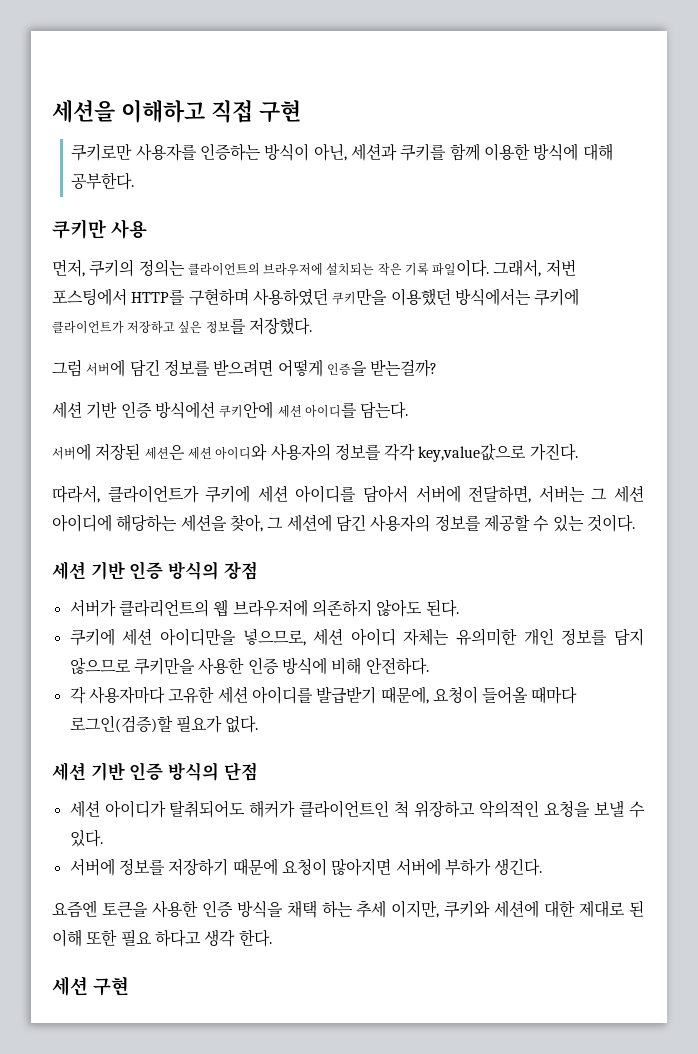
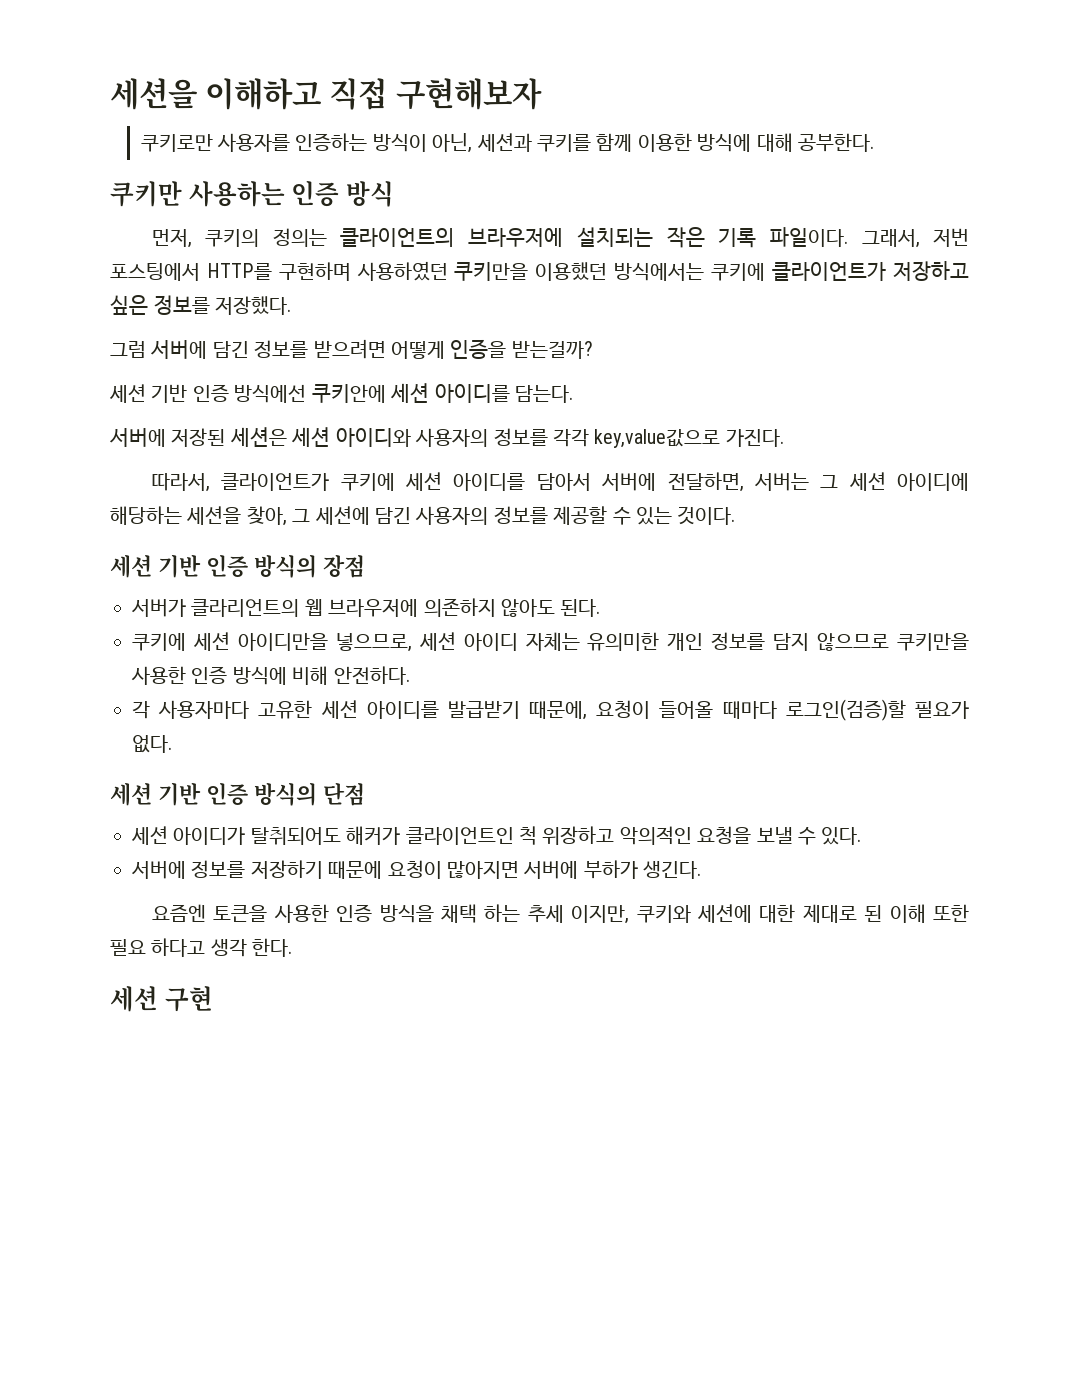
[258,100,301,123] 구현 -> [395,78,542,110] 구현해보자
[110,219,147,239] 사용 -> [188,181,394,207] 사용하는 인증 방식

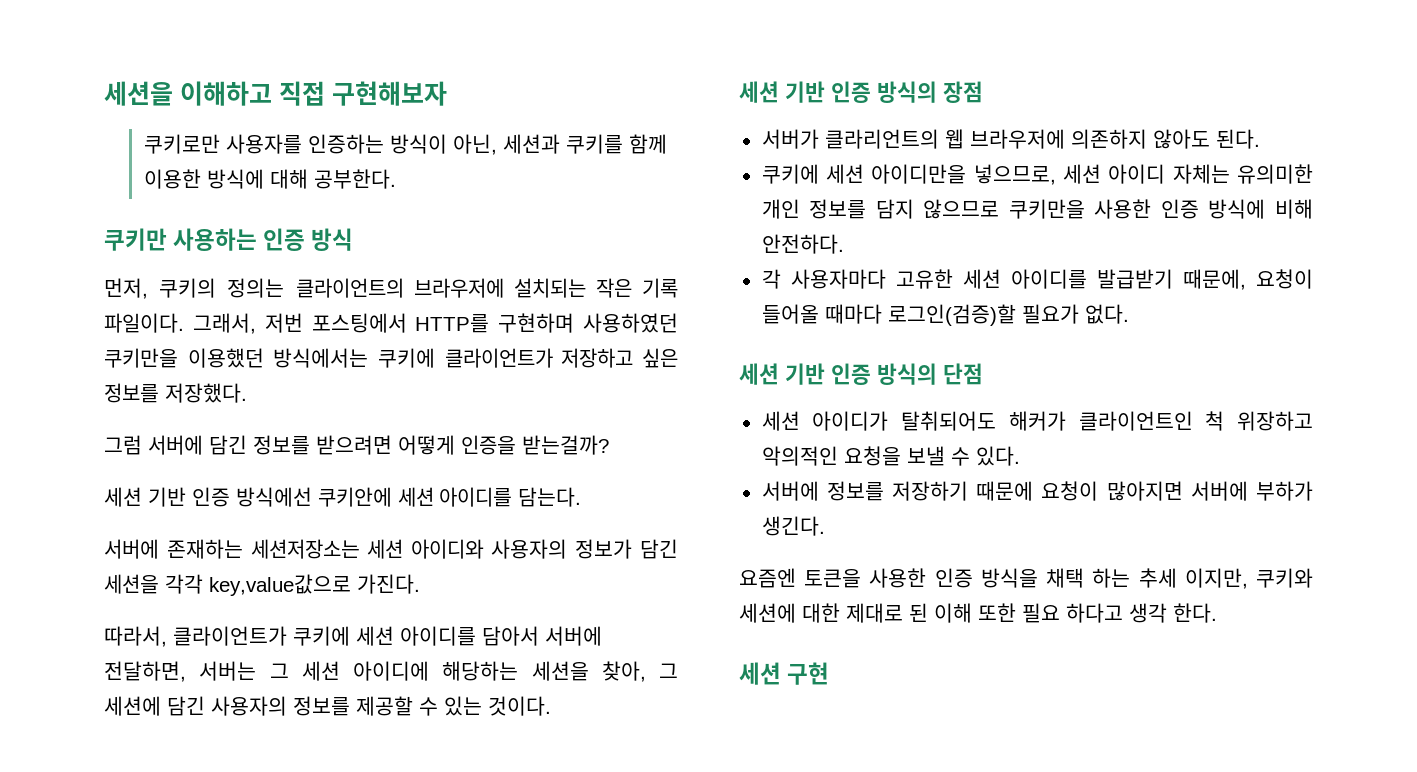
[171,427,287,447] 저장된 세션은 -> [166,539,360,559] 존재하는 세션저장소는
[493,428,548,446] 정보를 -> [575,539,678,559] [104,574,159,594] 정보가 담긴 세션을

